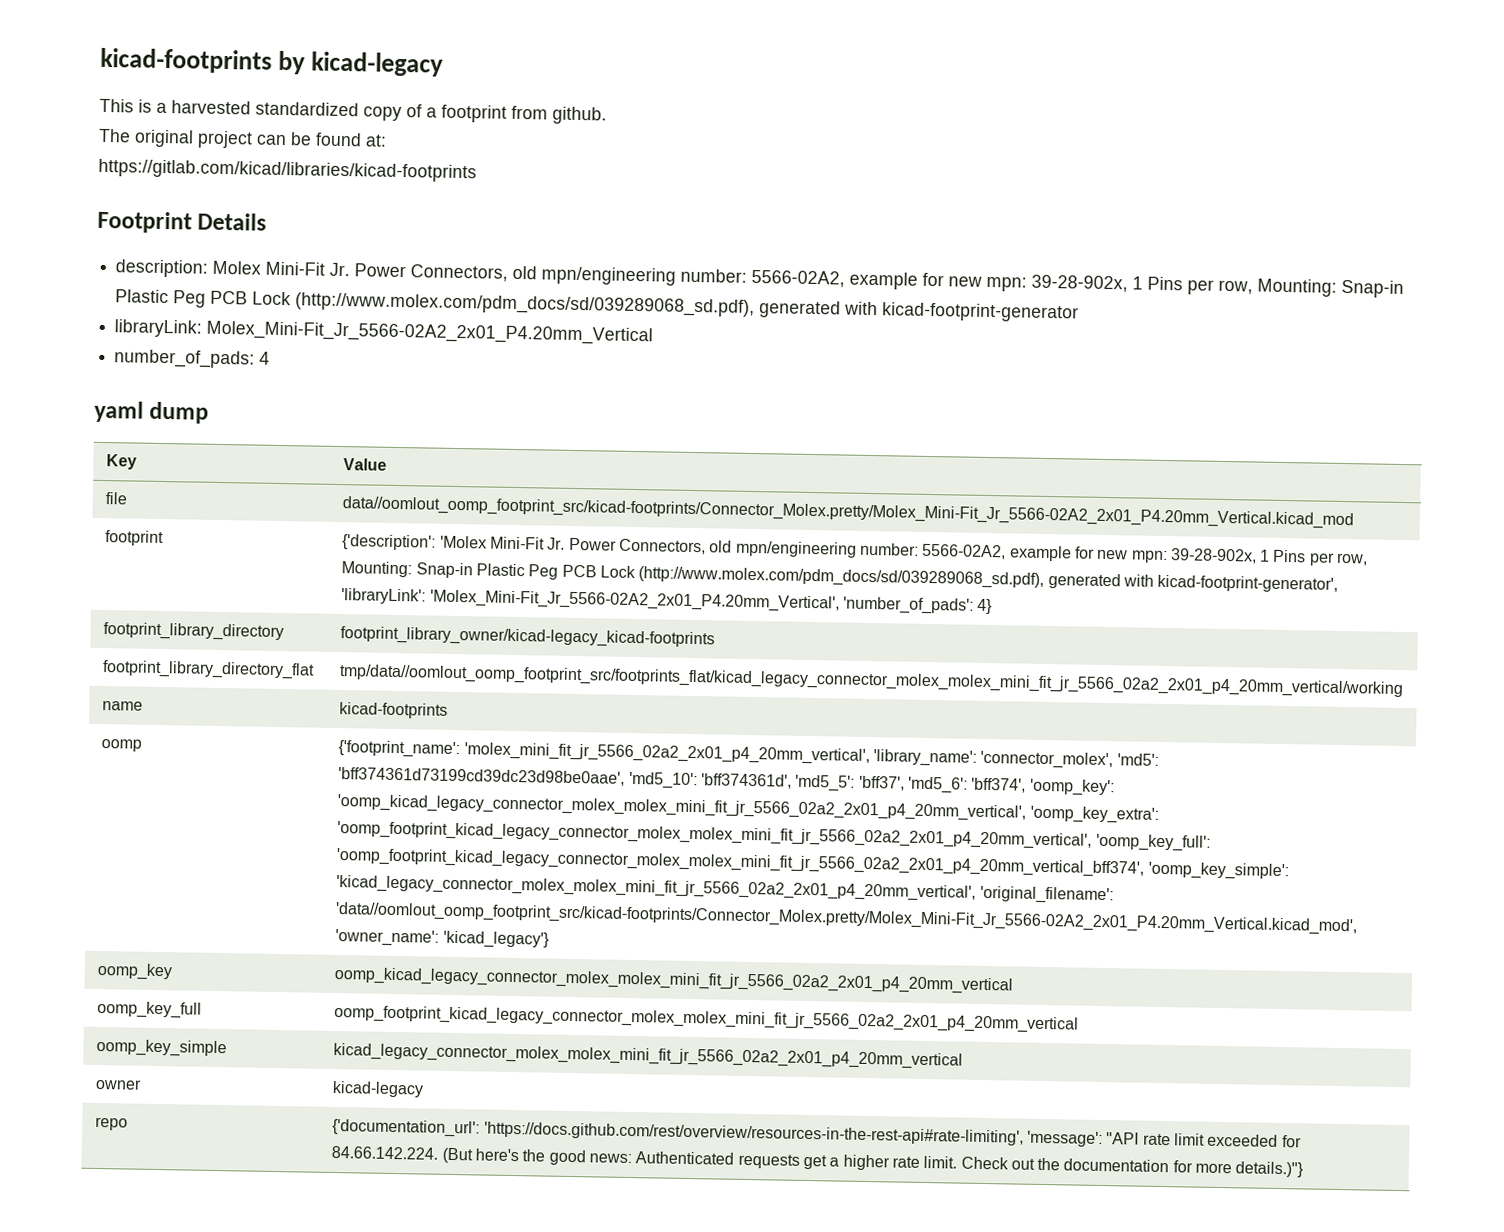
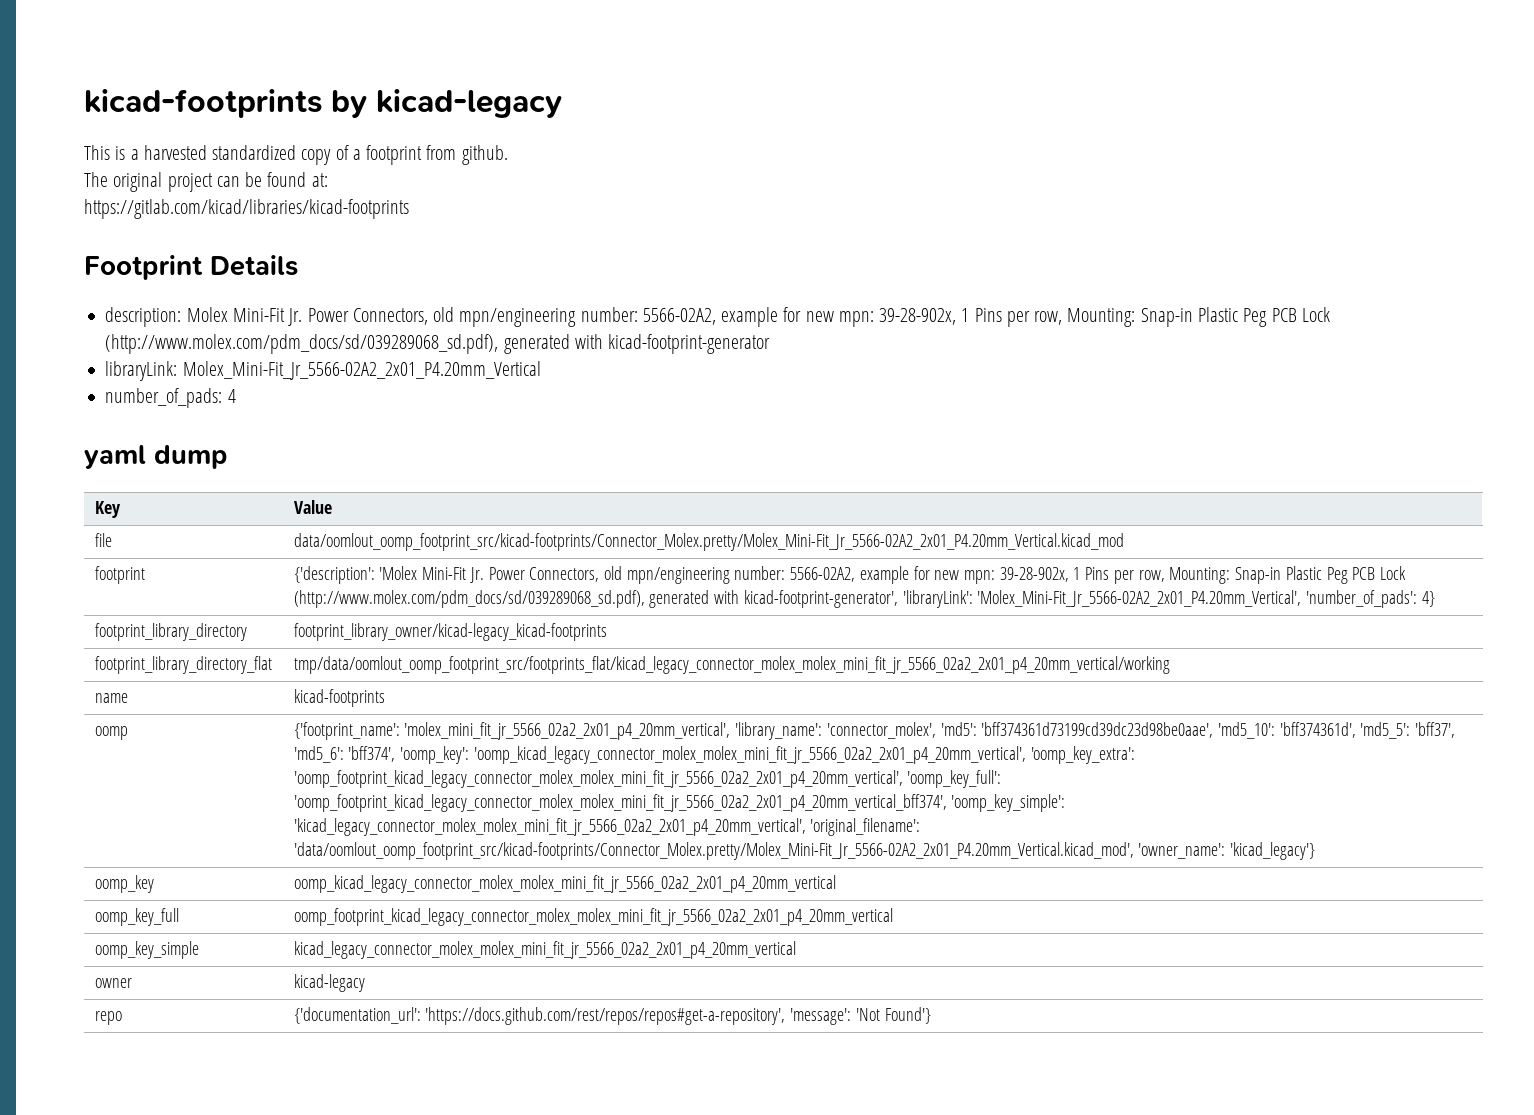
[342,496,1355,530] data//oomlout_oomp_footprint_src/kicad-footprints/Connector_Molex.pretty/Molex_Mini-Fit_Jr_5566-02A2_2x01_P4.20mm_Vertical.kicad_mod -> [293,533,1124,551] data/oomlout_oomp_footprint_src/kicad-footprints/Connector_Molex.pretty/Molex_Mini-Fit_Jr_5566-02A2_2x01_P4.20mm_Vertical.kicad_mod
[339,664,1404,699] tmp/data//oomlout_oomp_footprint_src/footprints_flat/kicad_legacy_connector_molex_molex_mini_fit_jr_5566_02a2_2x01_p4_20mm_vertical/working -> [293,656,1170,674] tmp/data/oomlout_oomp_footprint_src/footprints_flat/kicad_legacy_connector_molex_molex_mini_fit_jr_5566_02a2_2x01_p4_20mm_vertical/working
[335,902,1358,936] 'data//oomlout_oomp_footprint_src/kicad-footprints/Connector_Molex.pretty/Molex_Mini-Fit_Jr_5566-02A2_2x01_P4.20mm_Vertical.kicad_mod', -> [293,842,1134,860] 'data/oomlout_oomp_footprint_src/kicad-footprints/Connector_Molex.pretty/Molex_Mini-Fit_Jr_5566-02A2_2x01_P4.20mm_Vertical.kicad_mod',
[483,1121,1302,1148] [331,1145,1305,1178] 'https://docs.github.com/rest/overview/resources-in-the-rest-api#rate-limiting', 'message': "API rate limit exceeded for 84.66.142.224. (But here's the good news: Authenticated requests get a higher rate limit. Check out the documentation for more details.)"} -> [425,1007,931,1025] 'https://docs.github.com/rest/repos/repos#get-a-repository', 'message': 'Not Found'}

